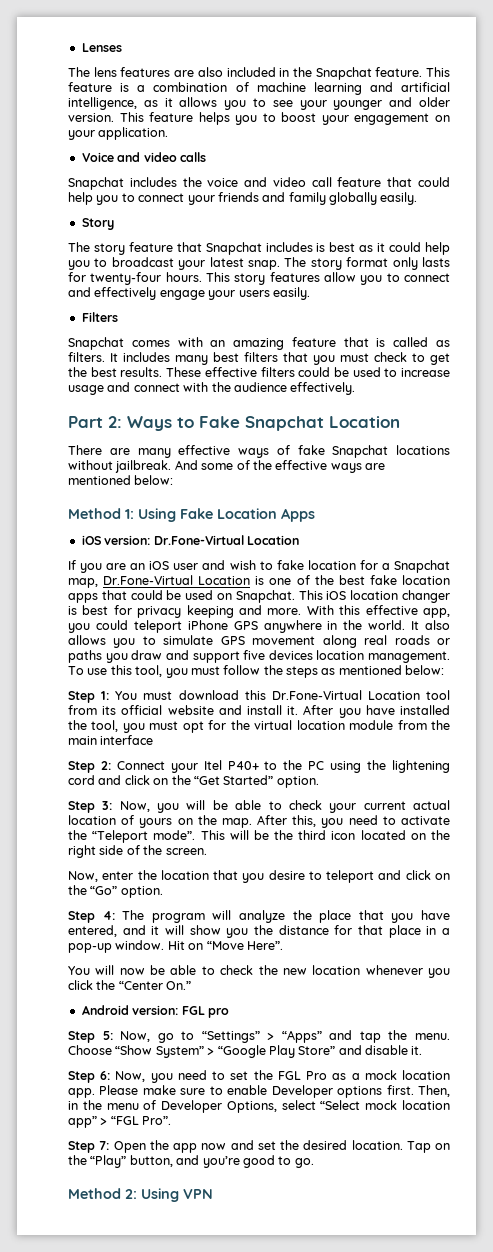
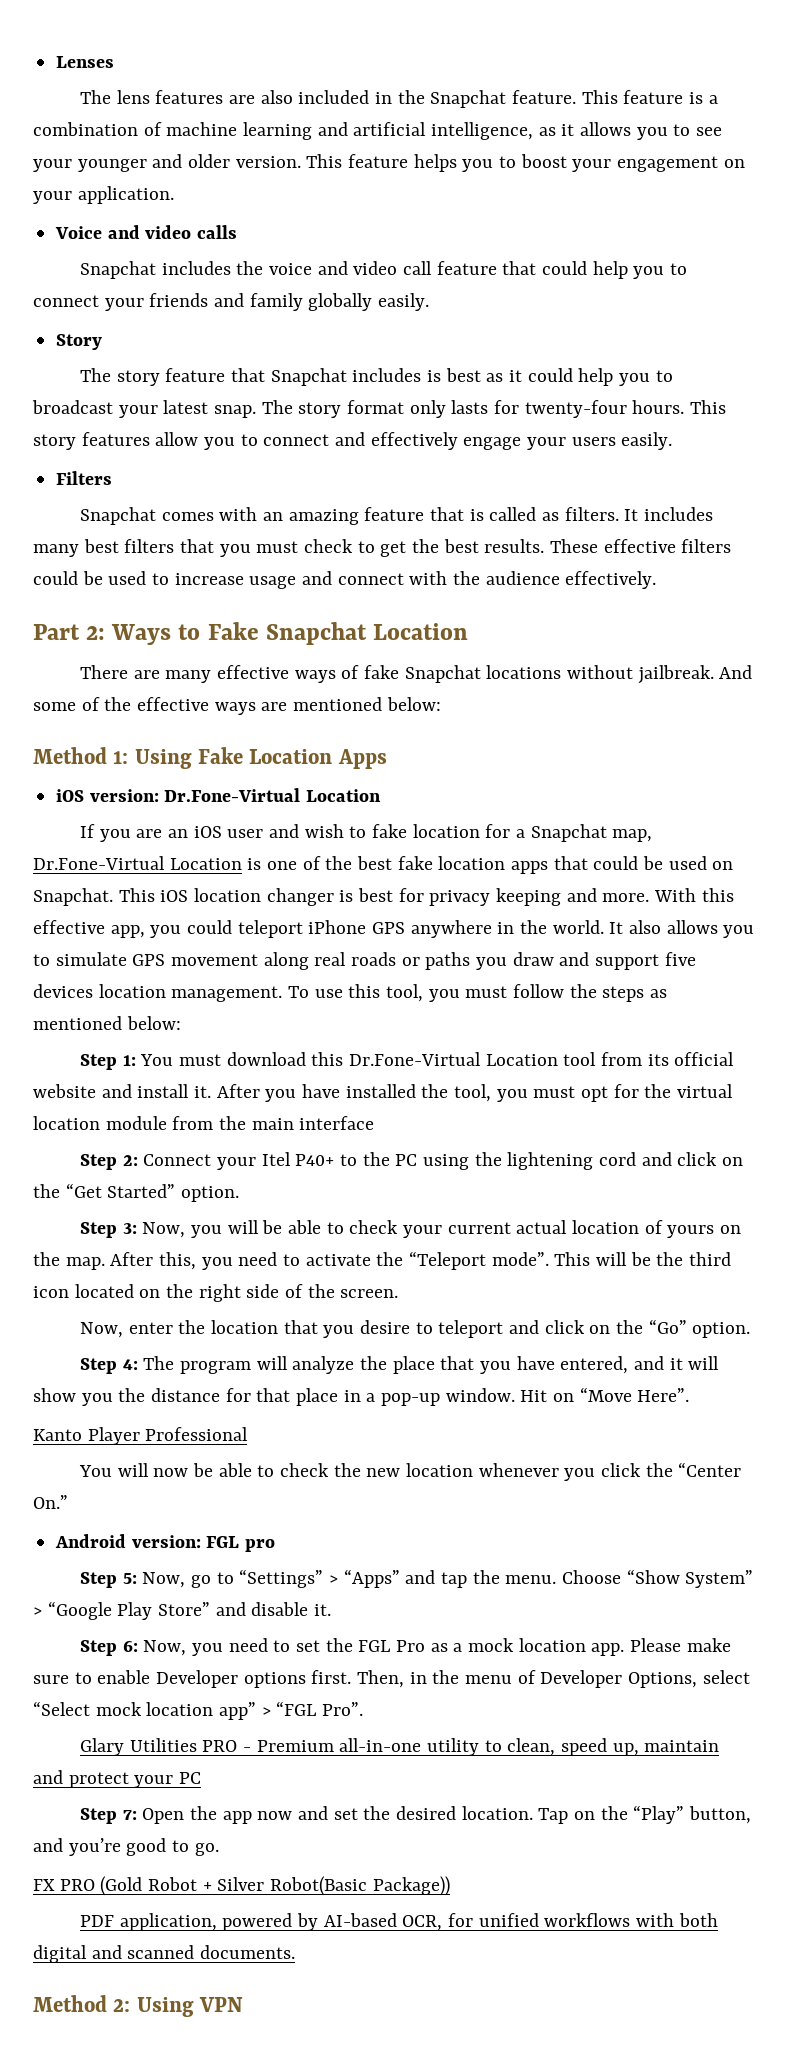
(283, 945) none -> [33,1427,249,1445] // Kanto Player Professional
(172, 1120) none -> [80,1738,720,1756] [33,1770,202,1788] // Glary Utilities PRO - Premium all-in-one utility to clean, speed up, maintain and protect your PC
(314, 1163) none -> [33,1876,450,1896] [80,1913,718,1931] [33,1945,296,1963] // FX PRO (Gold Robot + Silver Robot(Basic Package)) // PDF application, powered by AI-based OCR, for unified workflows with both digital and scanned documents.

